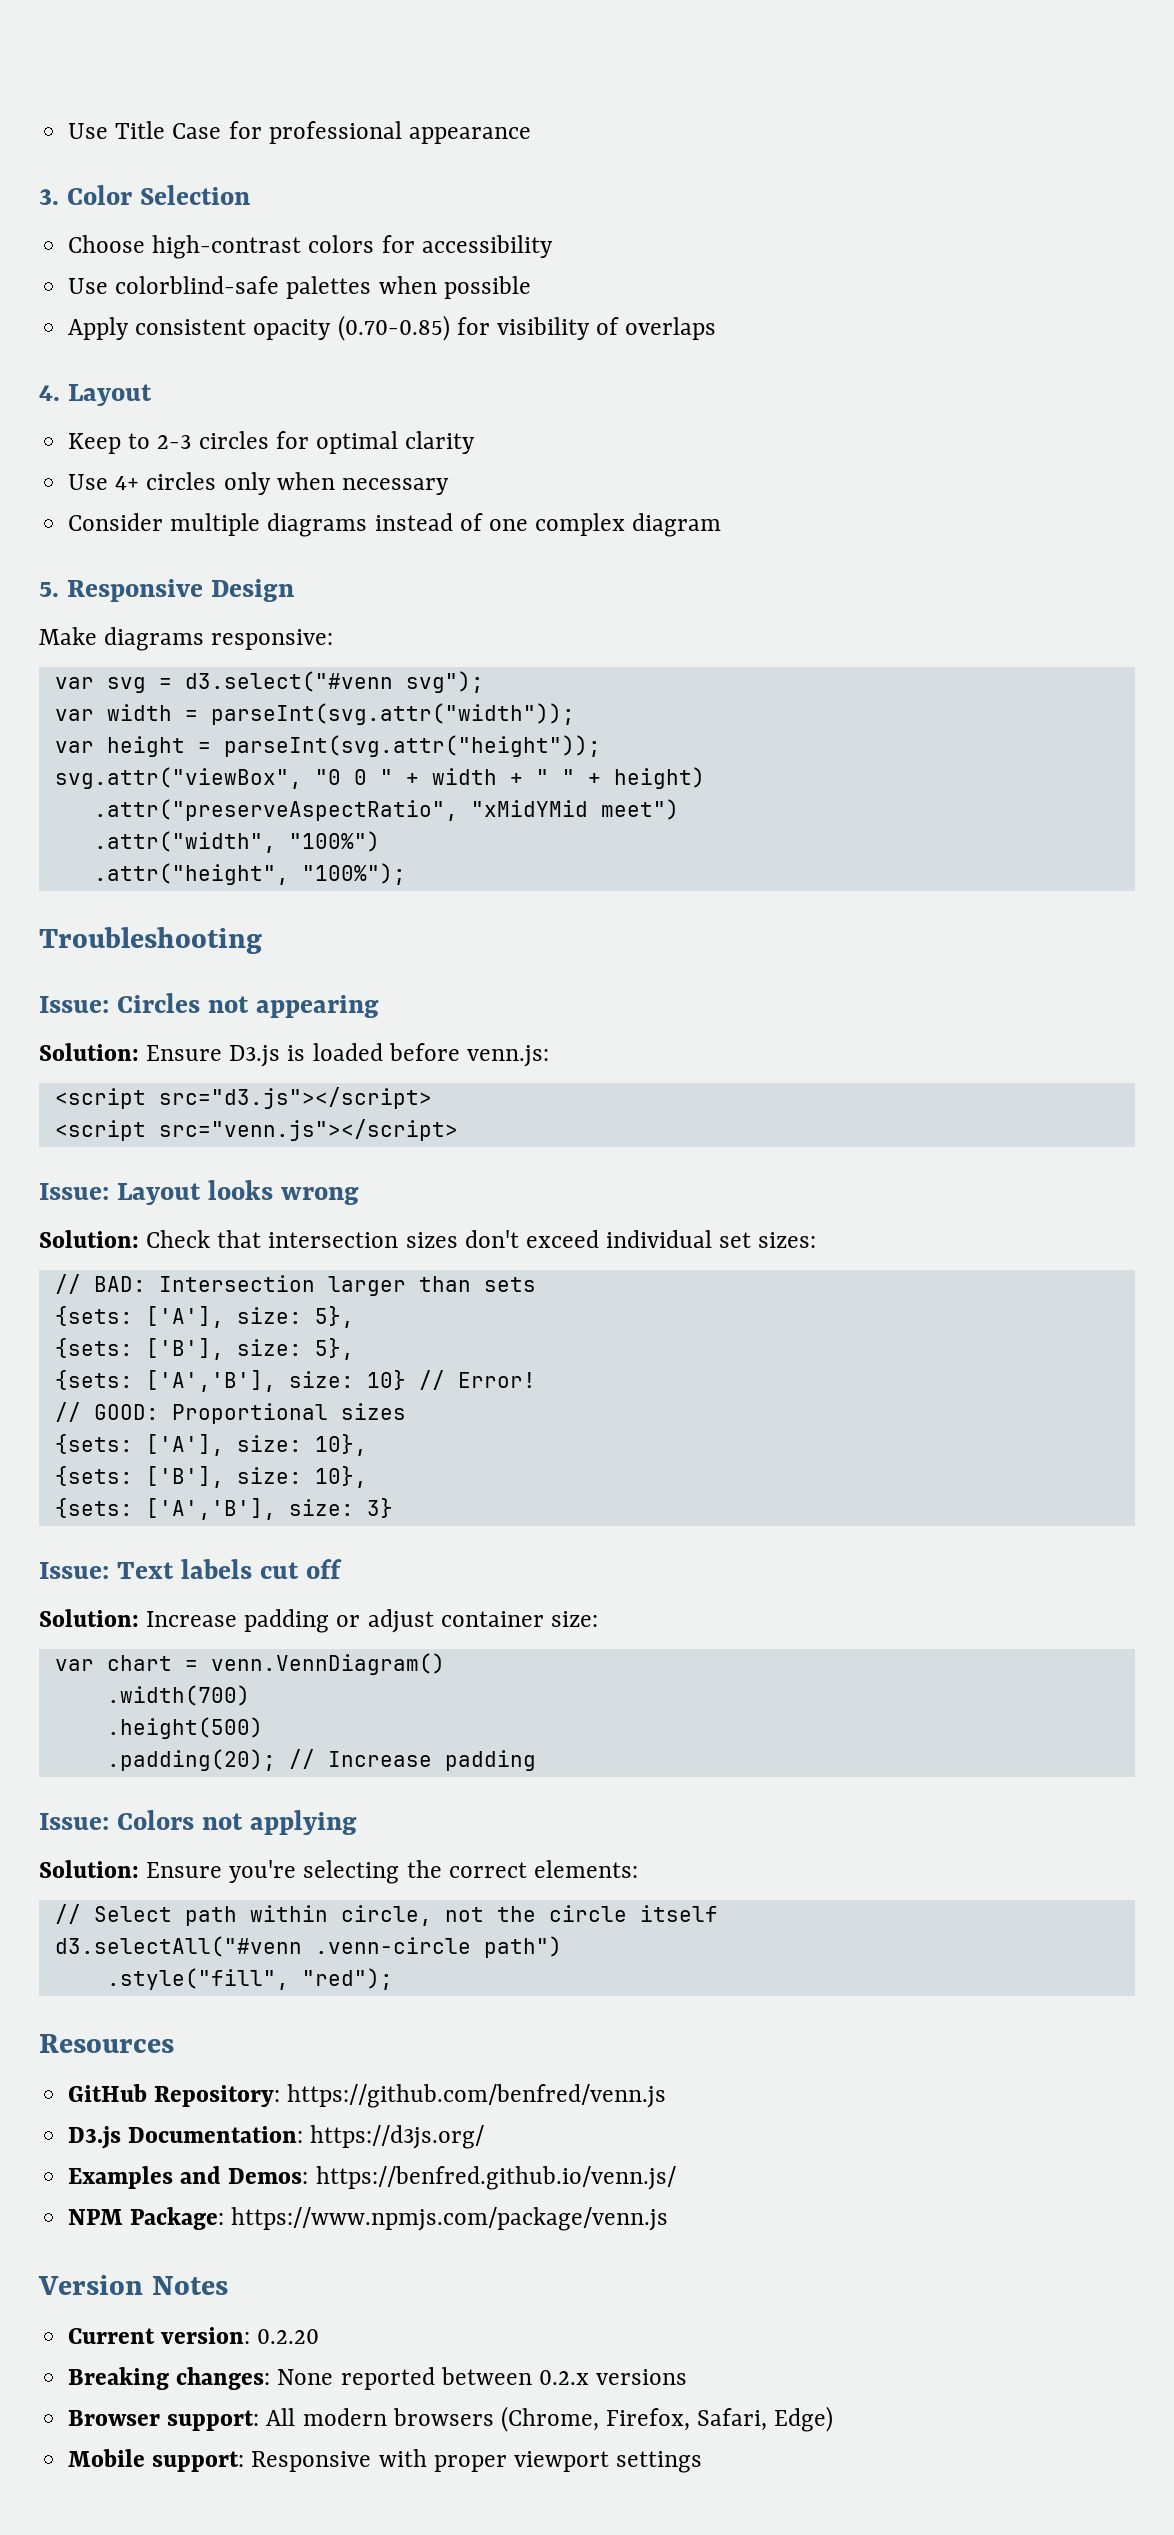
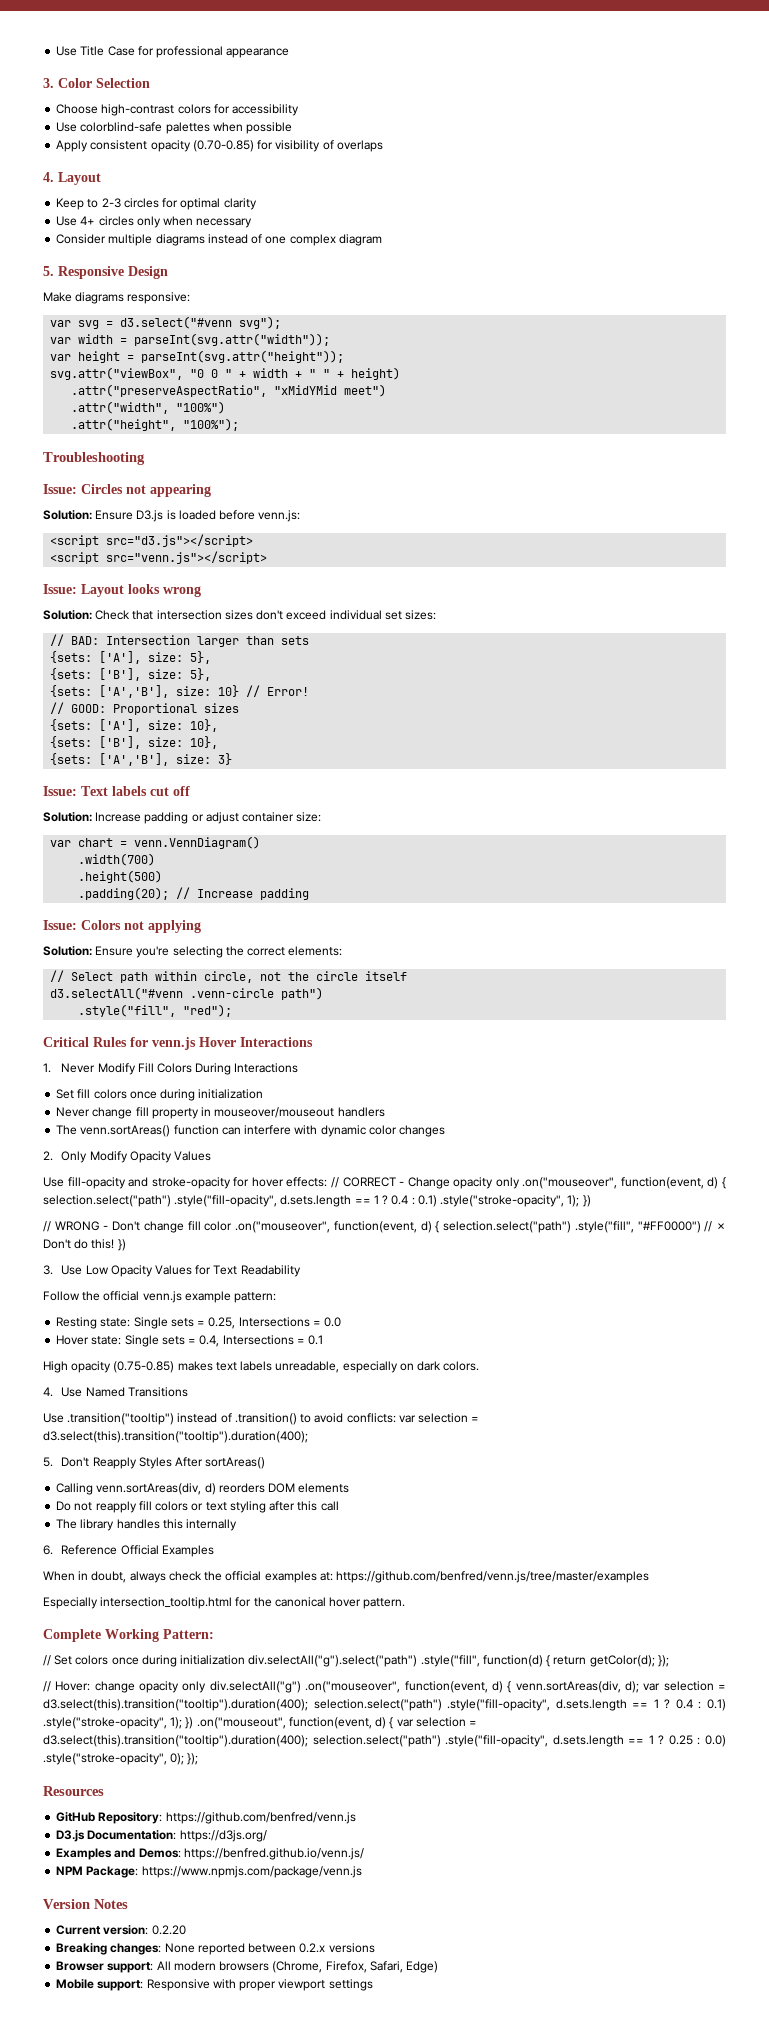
(393, 1979) none -> [43,1037,313,1050] [43,1063,299,1075] [56,1089,264,1101] [56,1107,385,1119] [56,1125,446,1137] [43,1151,211,1163] [43,1177,726,1189] [43,1195,591,1207] [43,1221,727,1233] [43,1239,126,1251] [43,1265,301,1277] [43,1291,277,1303] [56,1317,342,1329] [56,1335,324,1347] [43,1361,480,1373] [43,1387,188,1397] [43,1413,480,1425] [43,1431,308,1443] [43,1457,266,1469] [56,1483,350,1495] [56,1501,339,1513] [56,1519,238,1531] [43,1545,214,1557] [43,1571,650,1583] [43,1597,406,1609] [43,1629,214,1642] [43,1655,669,1667] [43,1681,726,1693] [43,1699,726,1711] [43,1717,478,1729] [43,1735,726,1747] [43,1753,199,1765] // Critical Rules for venn.js Hover Interactions // 1. Never Modify Fill Colors During Interactions // Set fill colors once during initialization // Never change fill property in mouseover/mouseout handlers // The venn.sortAreas() function can interfere with dynamic color changes // 2. Only Modify Opacity Values // Use fill-opacity and stroke-opacity for hover effects: // CORRECT - Change opacity only .on("mouseover", function(event, d) { selection.select("path") .style("fill-opacity", d.sets.length == 1 ? 0.4 : 0.1) .style("stroke-opacity", 1); }) // // WRONG - Don't change fill color .on("mouseover", function(event, d) { selection.select("path") .style("fill", "#FF0000") // ✗ Don't do this! }) // 3. Use Low Opacity Values for Text Readability // Follow the official venn.js example pattern: // Resting state: Single sets = 0.25, Intersections = 0.0 // Hover state: Single sets = 0.4, Intersections = 0.1 // High opacity (0.75-0.85) makes text labels unreadable, especially on dark colors. // 4. Use Named Transitions // Use .transition("tooltip") instead of .transition() to avoid conflicts: var selection = d3.select(this).transition("tooltip").duration(400); // 5. Don't Reapply Styles After sortAreas() // Calling venn.sortAreas(div, d) reorders DOM elements // Do not reapply fill colors or text styling after this call // The library handles this internally // 6. Reference Official Examples // When in doubt, always check the official examples at: https://github.com/benfred/venn.js/tree/master/examples // Especially intersection_tooltip.html for the canonical hover pattern. // Complete Working Pattern: // // Set colors once during initialization div.selectAll("g").select("path") .style("fill", function(d) { return getColor(d); }); // // Hover: change opacity only div.selectAll("g") .on("mouseover", function(event, d) { venn.sortAreas(div, d); var selection = d3.select(this).transition("tooltip").duration(400); selection.select("path") .style("fill-opacity", d.sets.length == 1 ? 0.4 : 0.1) .style("stroke-opacity", 1); }) .on("mouseout", function(event, d) { var selection = d3.select(this).transition("tooltip").duration(400); selection.select("path") .style("fill-opacity", d.sets.length == 1 ? 0.25 : 0.0) .style("stroke-opacity", 0); });

